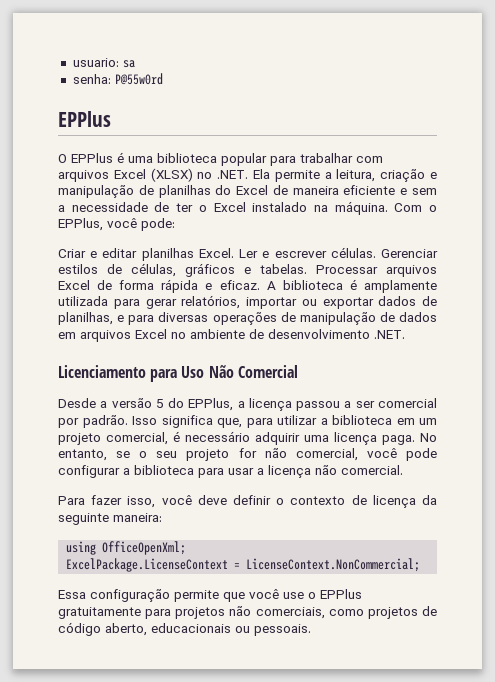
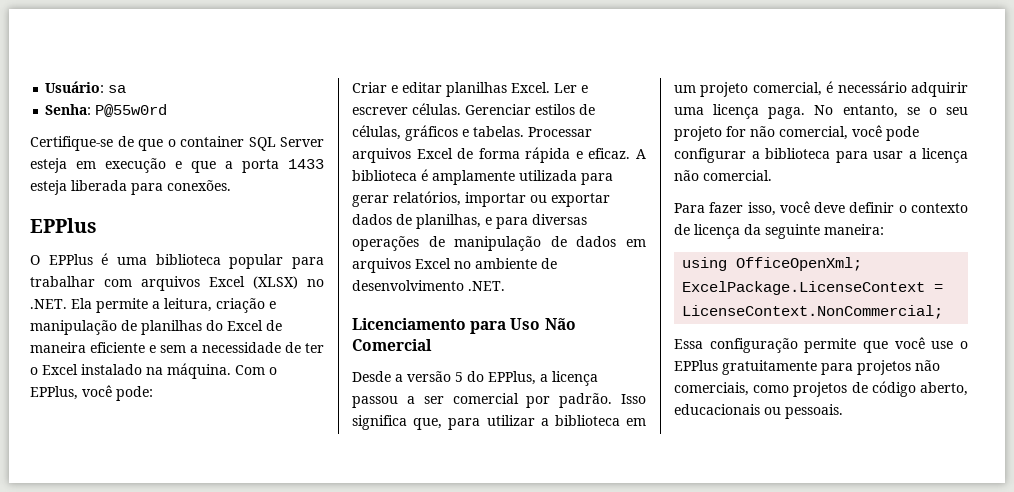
[72,58,119,67] usuario: -> [45,81,105,93] Usuário:
[72,74,111,84] senha: -> [45,104,92,115] Senha:
(163, 79) none -> [30,136,324,151] [30,158,324,173] [30,180,231,195] // Certifique-se de que o container SQL Server esteja em execução e que a porta 1433 esteja liberada para conexões.

